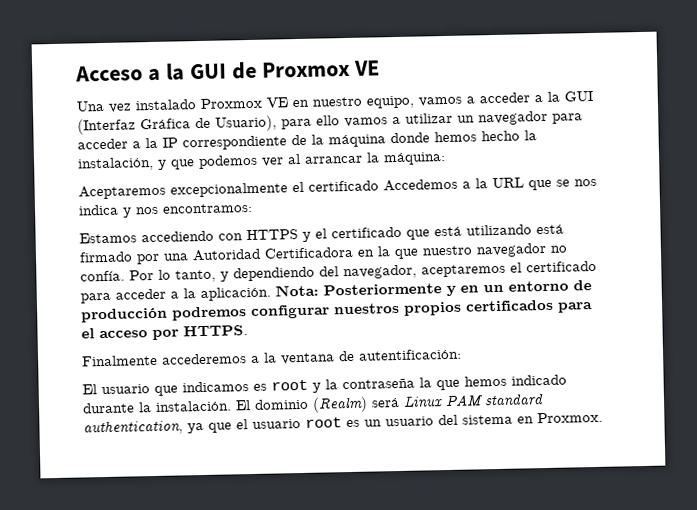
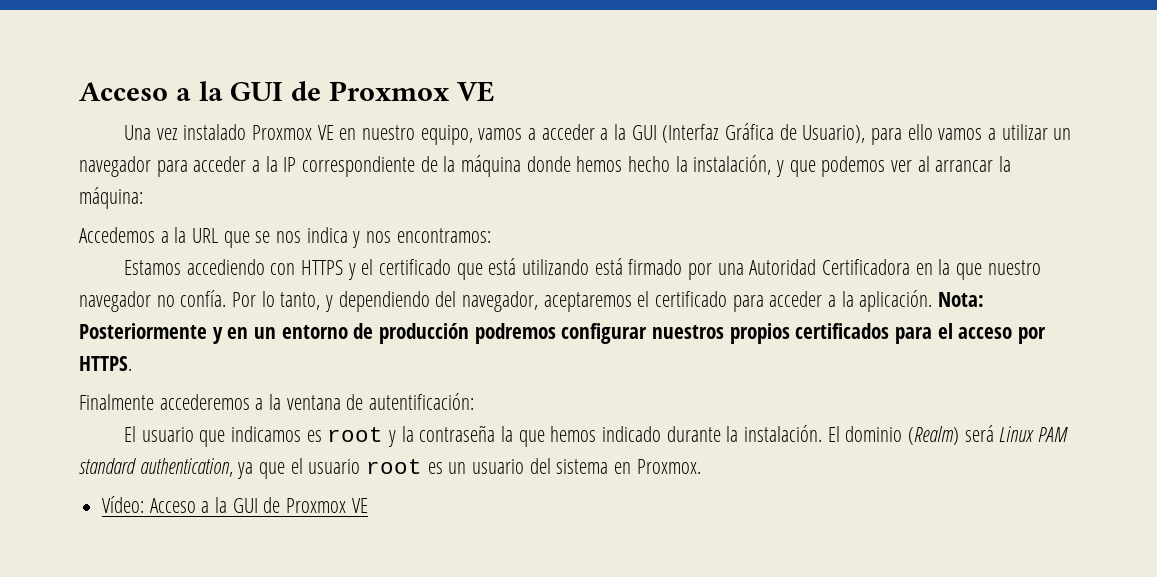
[78,180,379,200] Aceptaremos excepcionalmente el certificado -> (143, 198) none
(603, 417) none -> [102,496,368,513] // Vídeo: Acceso a la GUI de Proxmox VE

